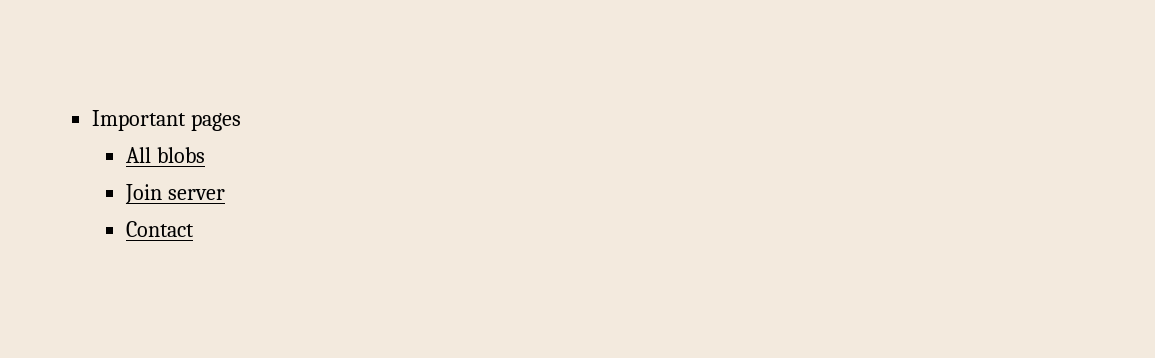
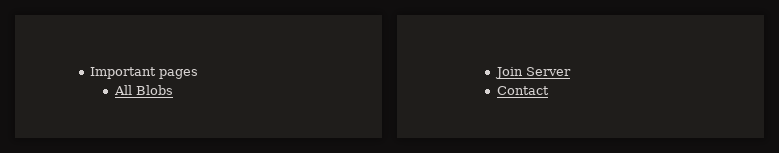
[156,147,205,163] blobs -> [136,85,174,95] Blobs
[167,189,225,200] server -> [526,67,572,76] Server

